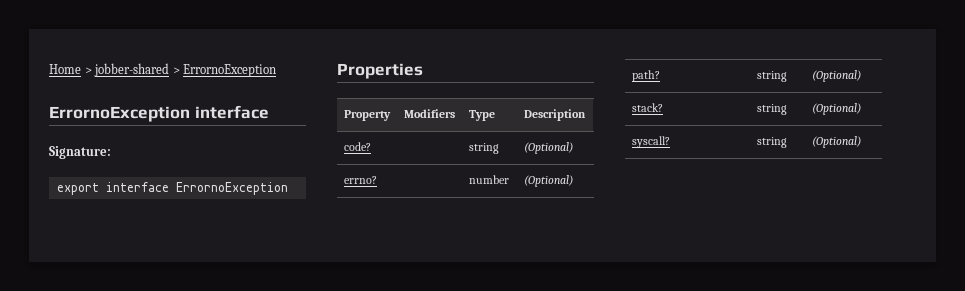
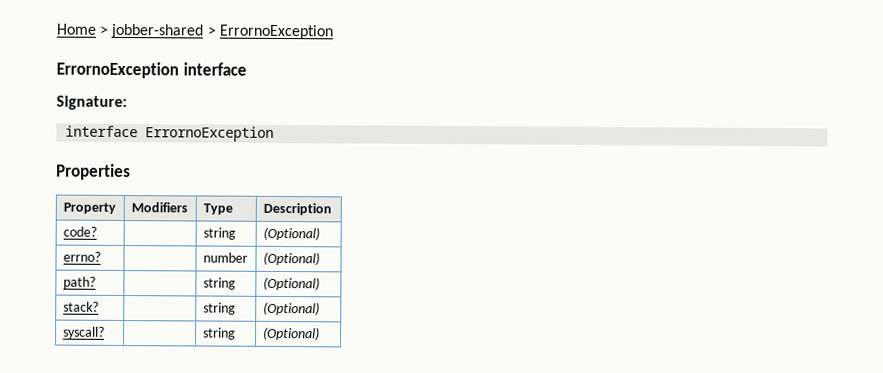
[56,183,99,195] export -> (127, 103) none

